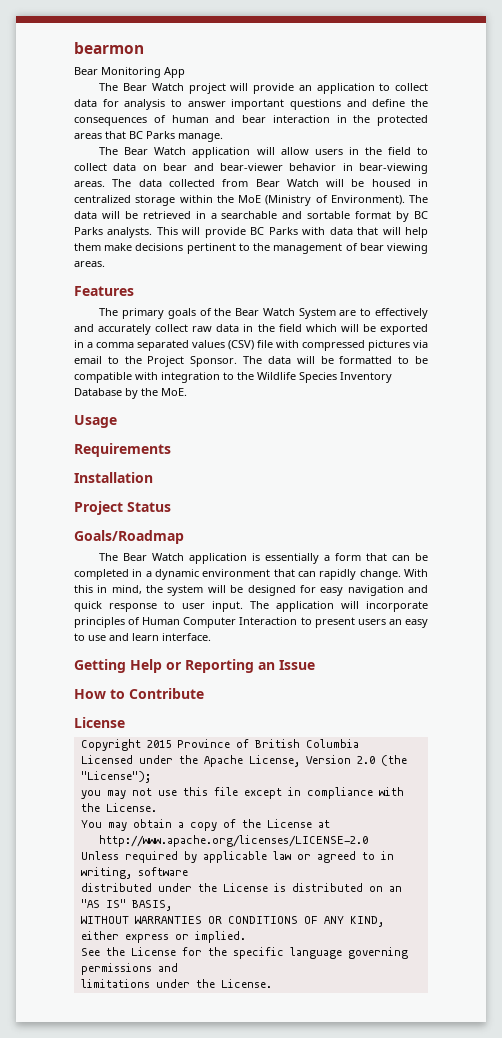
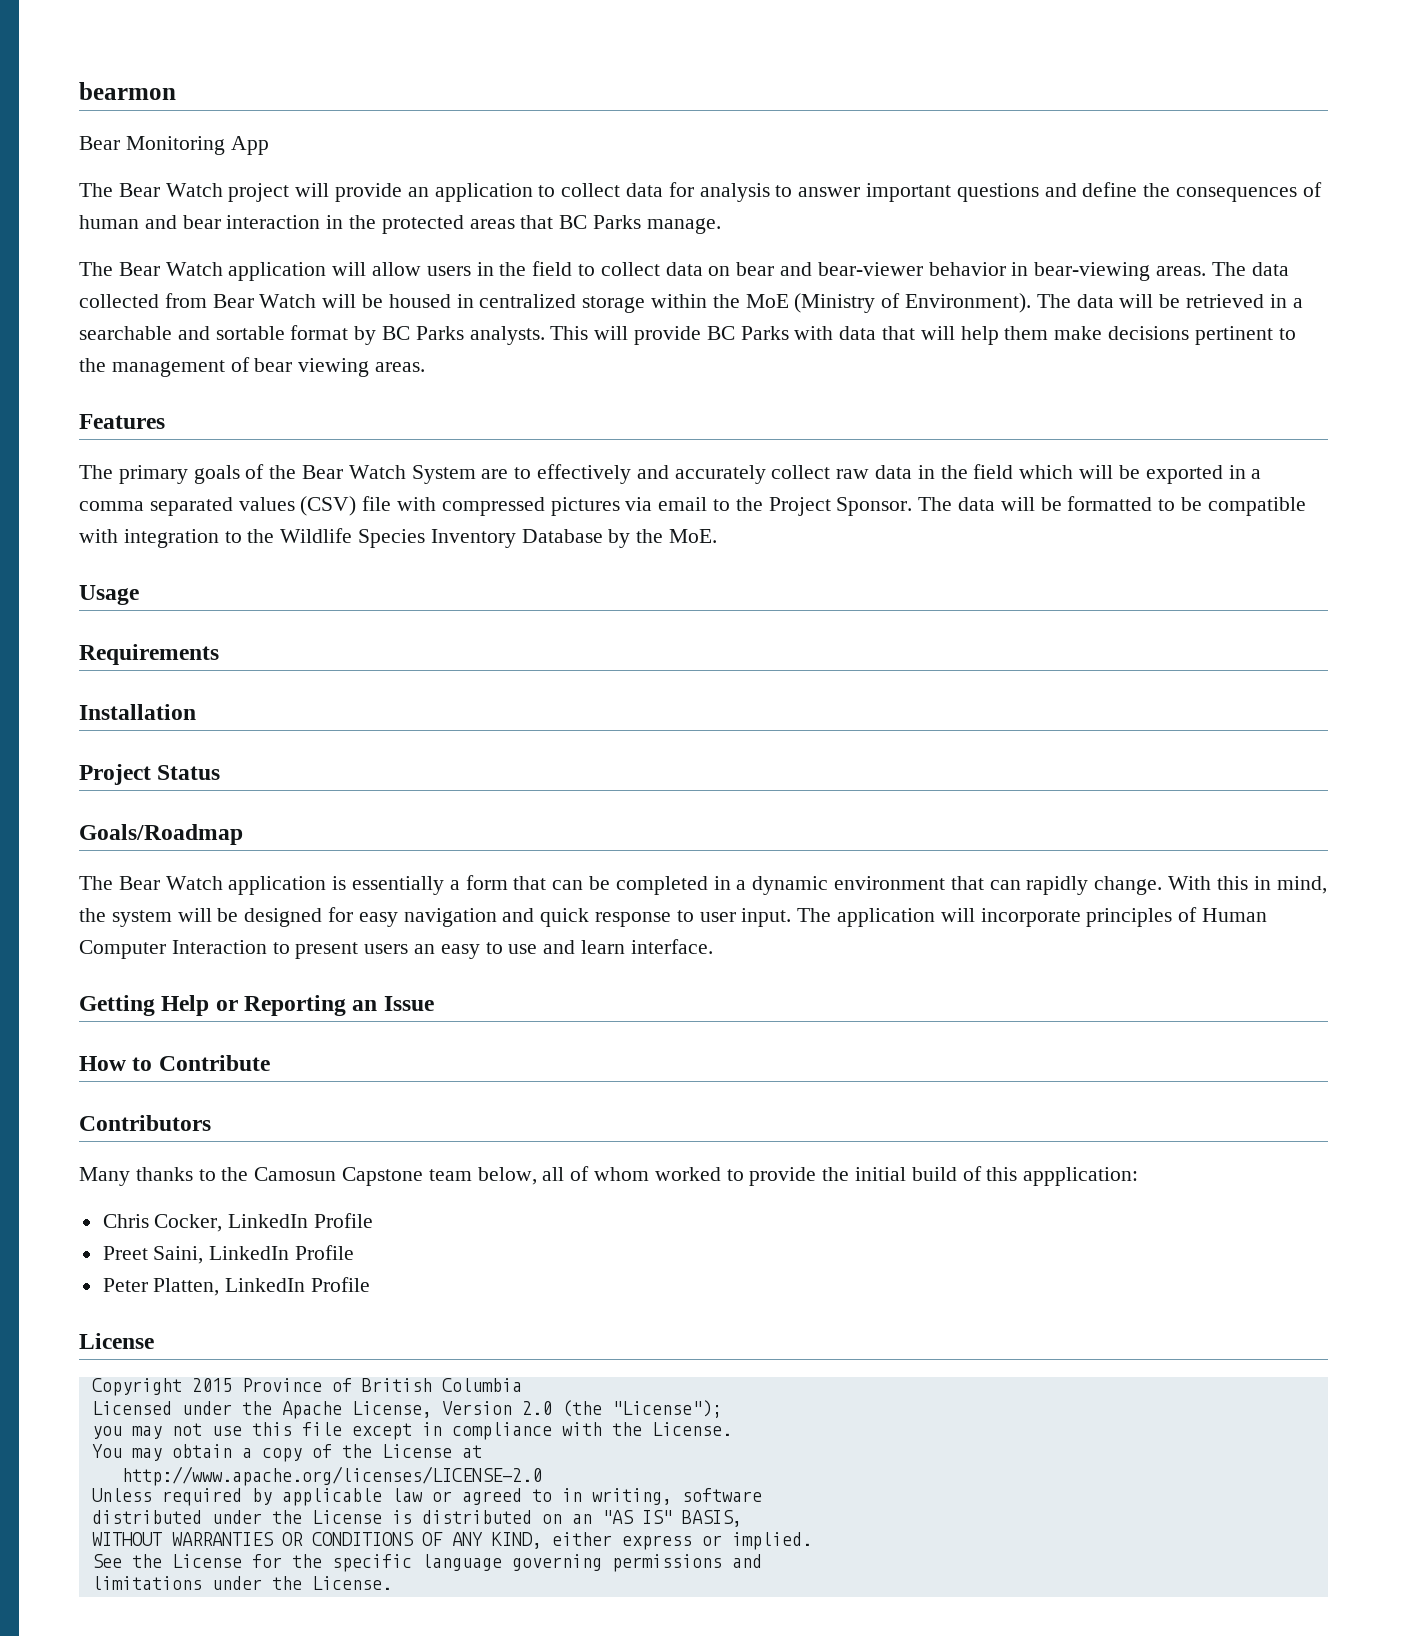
(204, 693) none -> [79,1115,211,1131] [79,1166,1139,1186] [102,1213,374,1232] [102,1245,355,1264] [102,1277,371,1296] // Contributors // Many thanks to the Camosun Capstone team below, all of whom worked to provide the initial build of this appplication: // Chris Cocker, LinkedIn Profile // Preet Saini, LinkedIn Profile // Peter Platten, LinkedIn Profile

